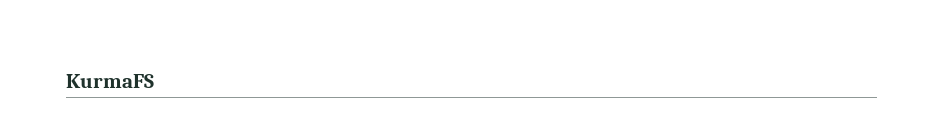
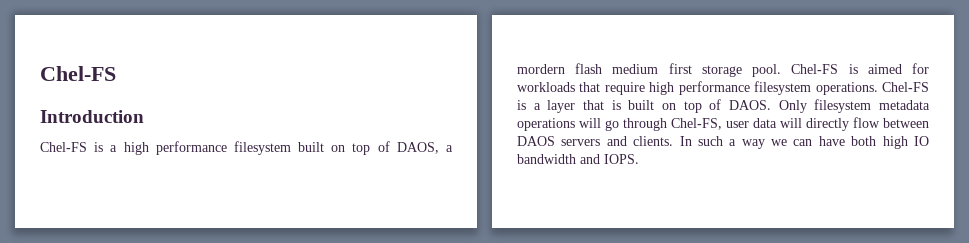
[66,74,154,88] KurmaFS -> [40,66,116,81] [40,110,144,123] [40,141,454,155] [517,63,929,77] [517,81,929,95] [517,99,930,113] [517,117,929,131] [517,136,929,149] [517,154,639,164] Chel-FS // Introduction // Chel-FS is a high performance filesystem built on top of DAOS, a mordern flash medium first storage pool. Chel-FS is aimed for workloads that require high performance filesystem operations. Chel-FS is a layer that is built on top of DAOS. Only filesystem metadata operations will go through Chel-FS, user data will directly flow between DAOS servers and clients. In such a way we can have both high IO bandwidth and IOPS.

